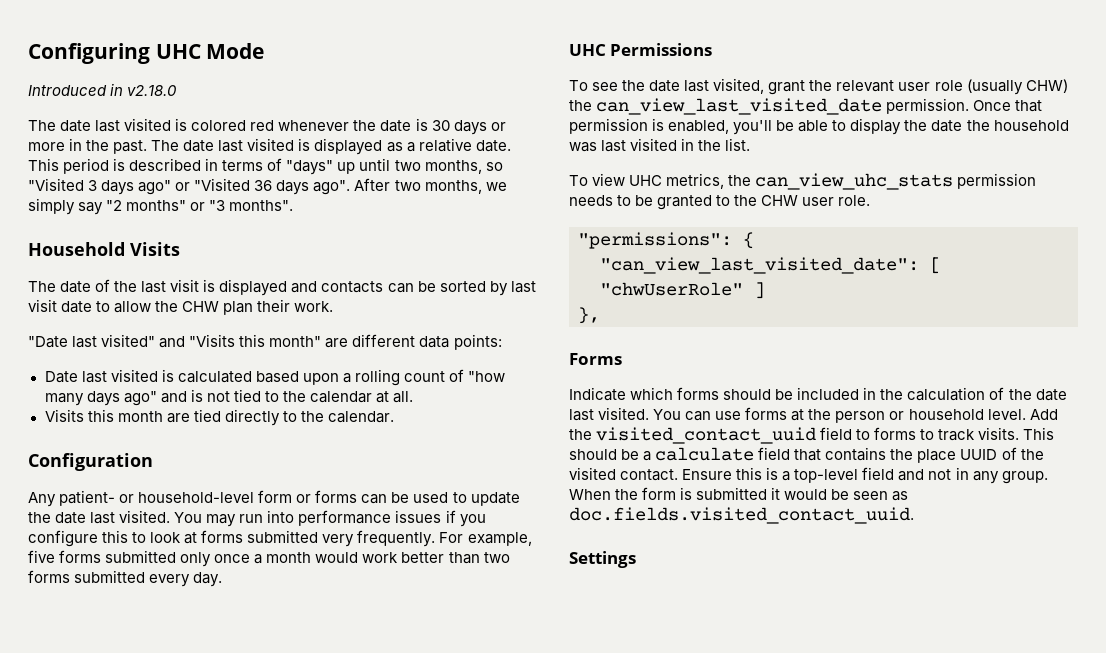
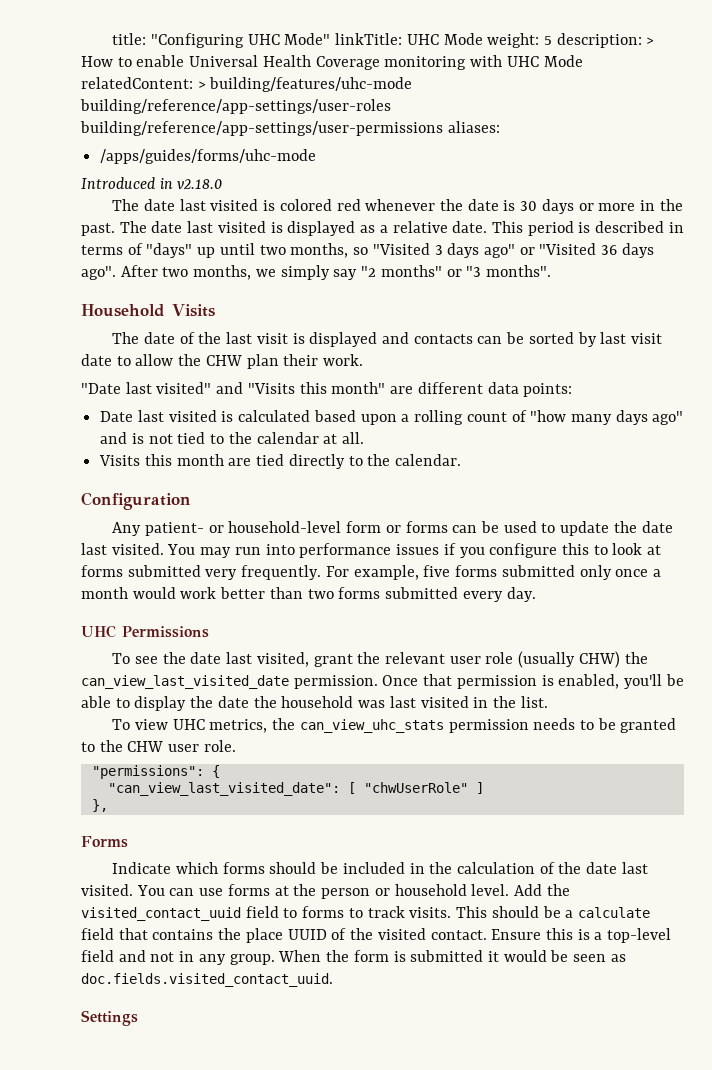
[28,43,265,64] Configuring UHC Mode -> [112,33,655,48] [81,55,583,70] [81,77,413,92] [80,99,391,114] [80,121,500,136] [100,149,317,164] title: "Configuring UHC Mode" linkTitle: UHC Mode weight: 5 description: > How to enable Universal Health Coverage monitoring with UHC Mode relatedContent: > building/features/uhc-mode building/reference/app-settings/user-roles building/reference/app-settings/user-permissions aliases: // /apps/guides/forms/uhc-mode

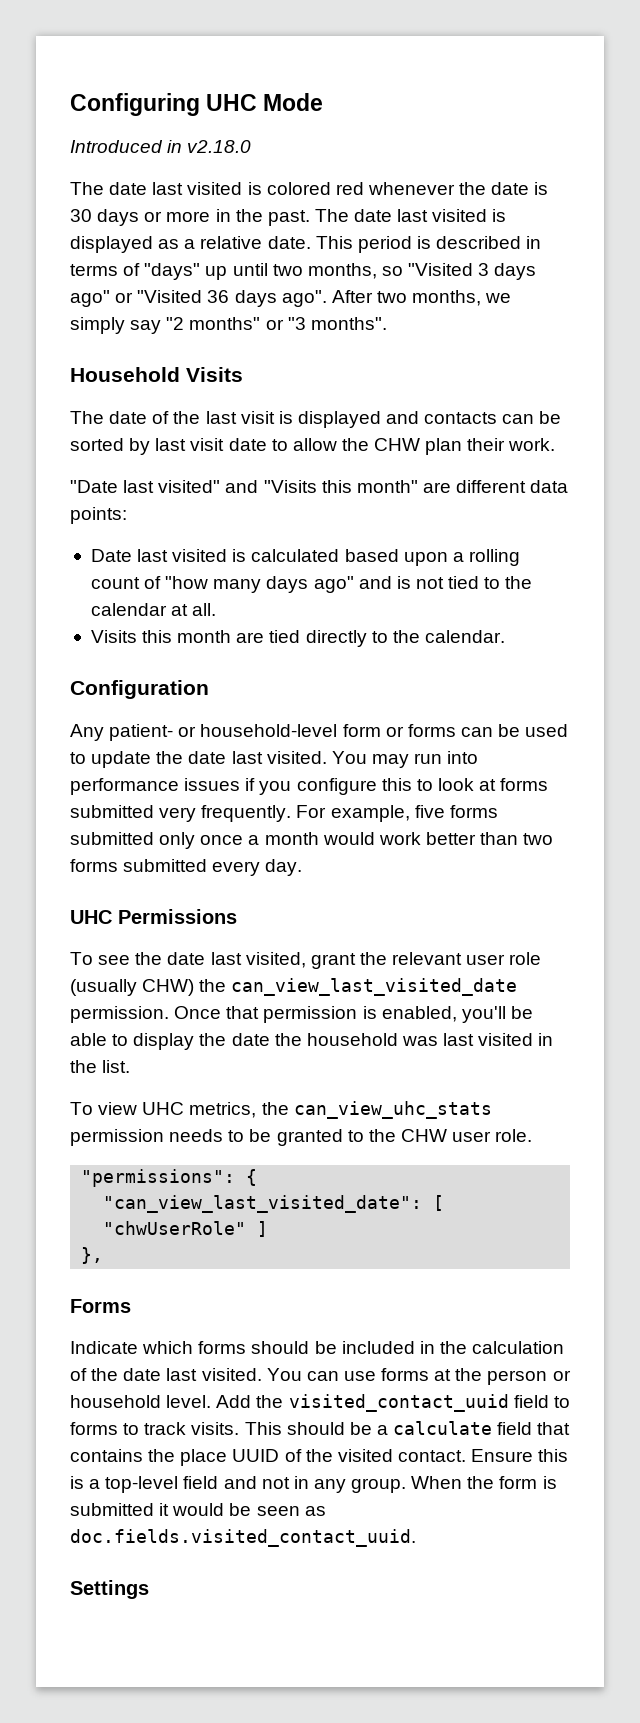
[112,33,655,48] [81,55,583,70] [81,77,413,92] [80,99,391,114] [80,121,500,136] [100,149,317,164] title: "Configuring UHC Mode" linkTitle: UHC Mode weight: 5 description: > How to enable Universal Health Coverage monitoring with UHC Mode relatedContent: > building/features/uhc-mode building/reference/app-settings/user-roles building/reference/app-settings/user-permissions aliases: // /apps/guides/forms/uhc-mode -> [70,93,324,116] Configuring UHC Mode

